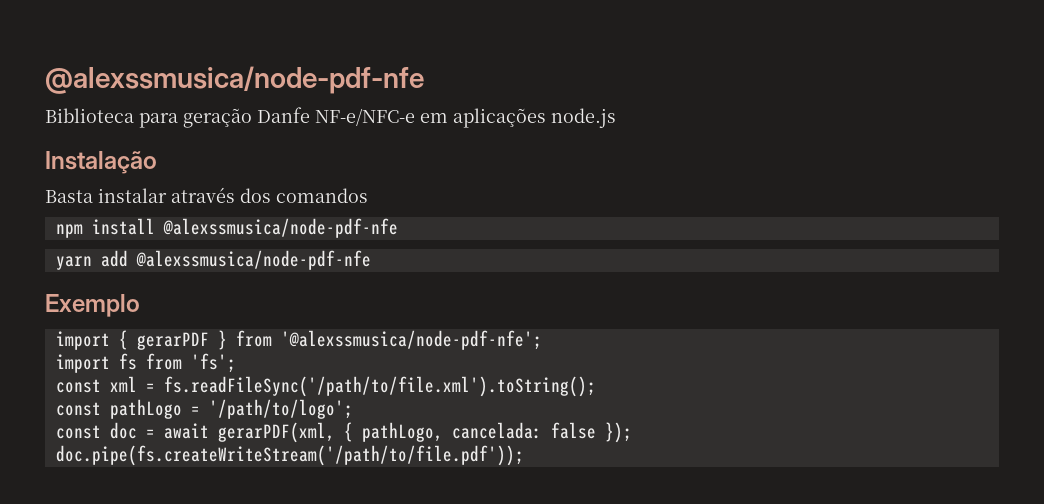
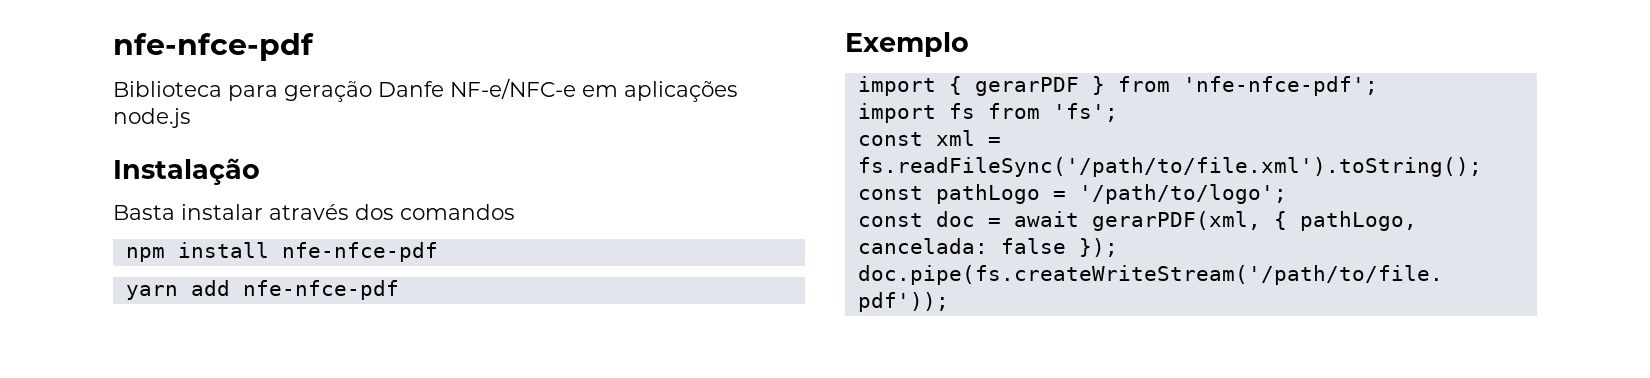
[45,66,424,94] @alexssmusica/node-pdf-nfe -> [113,33,314,61] nfe-nfce-pdf
[162,218,398,238] @alexssmusica/node-pdf-nfe -> [281,242,438,262] nfe-nfce-pdf
[135,250,371,270] @alexssmusica/node-pdf-nfe -> [242,280,399,300] nfe-nfce-pdf
[280,330,542,350] '@alexssmusica/node-pdf-nfe'; -> [1182,76,1378,96] 'nfe-nfce-pdf';

